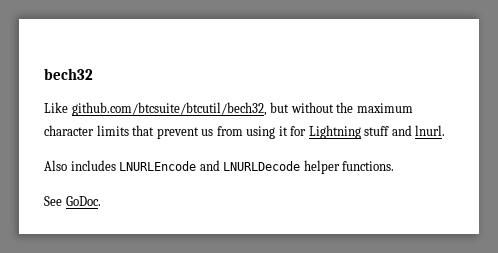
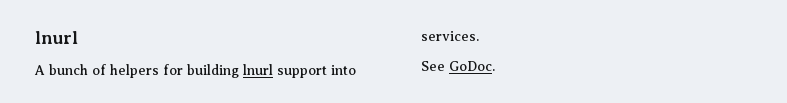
[44,68,93,80] [44,102,413,116] [44,125,446,139] [44,160,395,174] bech32 // Like github.com/btcsuite/btcutil/bech32, but without the maximum character limits that prevent us from using it for Lightning stuff and lnurl. // Also includes LNURLEncode and LNURLDecode helper functions. -> [35,31,78,44] [34,64,356,78] [421,31,479,41] lnurl // A bunch of helpers for building lnurl support into services.

